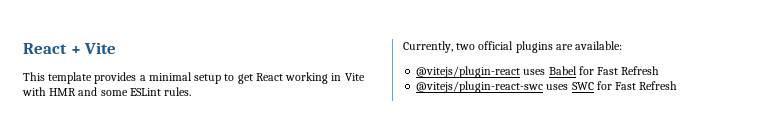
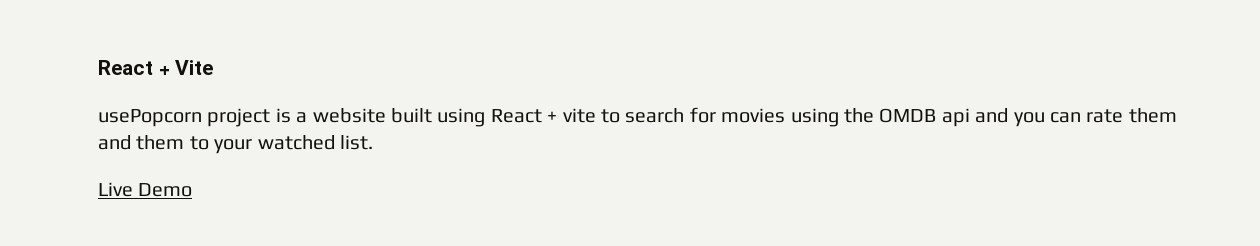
[23,72,365,84] [22,87,192,96] [403,41,623,53] [416,66,660,78] [416,81,678,93] This template provides a minimal setup to get React working in Vite with HMR and some ESLint rules. // Currently, two official plugins are available: // @vitejs/plugin-react uses Babel for Fast Refresh // @vitejs/plugin-react-swc uses SWC for Fast Refresh -> [98,107,1177,127] [98,135,373,154] [98,182,193,197] usePopcorn project is a website built using React + vite to search for movies using the OMDB api and you can rate them and them to your watched list. // Live Demo

